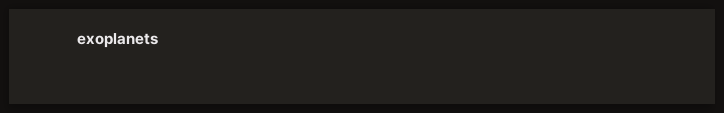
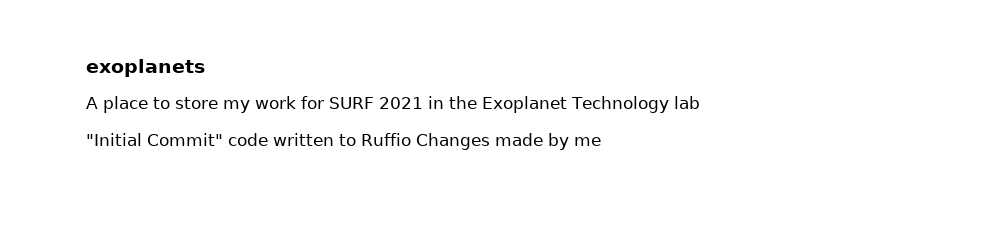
(158, 40) none -> [86,96,700,113] [86,133,601,150] // A place to store my work for SURF 2021 in the Exoplanet Technology lab // "Initial Commit" code written to Ruffio Changes made by me

